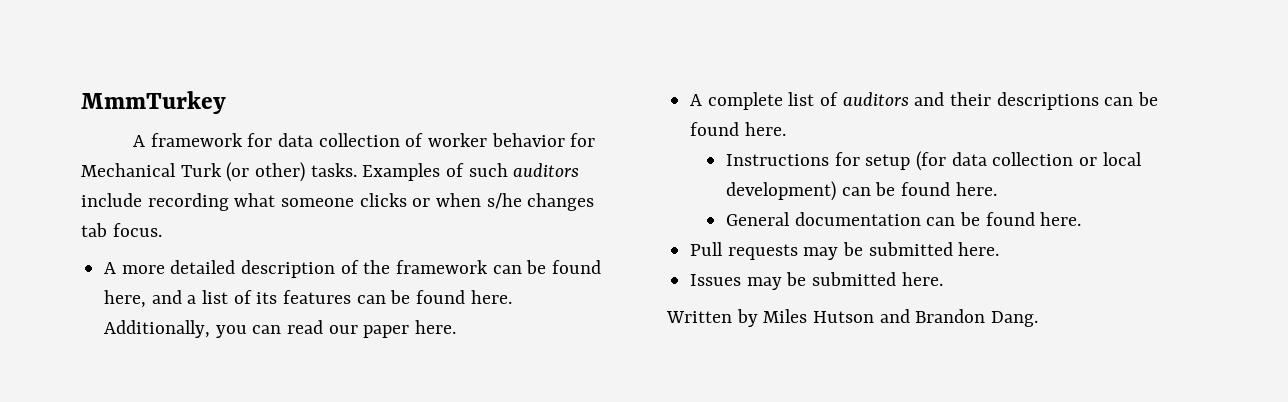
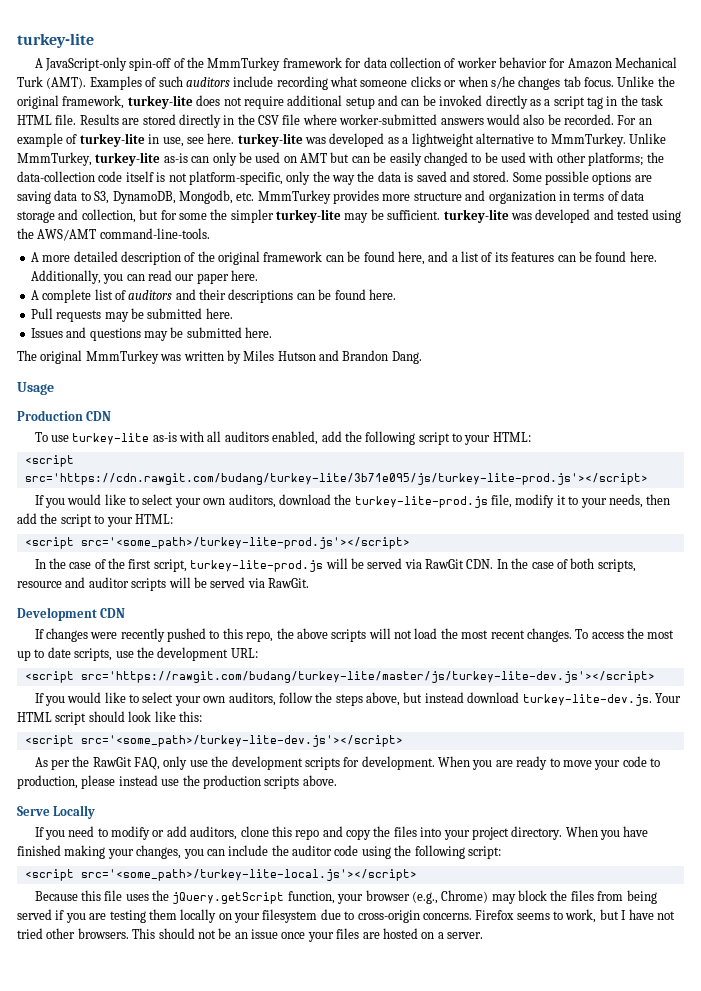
[81,91,226,114] [132,135,145,147] MmmTurkey // A -> [17,33,94,48] [34,57,281,71] turkey-lite // A JavaScript-only spin-off of the MmmTurkey
(596, 140) none -> [567,58,612,69] Amazon
[226,162,357,182] (or other) tasks. -> [46,77,87,89] (AMT).
(162, 230) none -> [617,76,675,87] [17,95,664,109] [17,114,652,128] [17,133,666,147] [17,152,664,166] [17,171,652,185] [17,190,644,204] [17,209,682,223] [17,228,210,241] Unlike the original framework, turkey-lite does not require additional setup and can be invoked directly as a script tag in the task HTML file. Results are stored directly in the CSV file where worker-submitted answers would also be recorded. For an example of turkey-lite in use, see here. turkey-lite was developed as a lightweight alternative to MmmTurkey. Unlike MmmTurkey, turkey-lite as-is can only be used on AMT but can be easily changed to be used with other platforms; the data-collection code itself is not platform-specific, only the way the data is saved and stored. Some possible options are saving data to S3, DynamoDB, Mongodb, etc. MmmTurkey provides more structure and organization in terms of data storage and collection, but for some the simpler turkey-lite may be sufficient. turkey-lite was developed and tested using the AWS/AMT command-line-tools.
(391, 267) none -> [218,251,260,265] original
[726,151,1142,171] [726,181,997,201] [726,212,1082,226] // Instructions for setup (for data collection or local development) can be found here. // General documentation can be found here. -> (396, 294) none
[746,272,943,290] [666,311,732,323] may be submitted here. // Written -> [66,327,272,341] [17,350,224,364] and questions may be submitted here. // The original MmmTurkey was written
(1039, 319) none -> [17,382,54,395] [17,410,112,421] [34,431,531,445] [24,455,74,467] [24,473,648,485] [34,494,671,508] [17,513,173,527] [24,537,410,549] [34,558,636,572] [17,577,309,591] [17,607,126,621] [34,628,675,642] [17,647,258,661] [24,671,655,683] [34,692,681,706] [17,711,202,725] [24,735,403,747] [34,756,661,770] [17,775,337,789] [17,805,96,819] [34,826,649,840] [17,845,501,859] [24,869,417,881] [34,890,657,904] [17,909,675,923] [17,928,483,942] // Usage // Production CDN // To use turkey-lite as-is with all auditors enabled, add the following script to your HTML: // <script src='https://cdn.rawgit.com/budang/turkey-lite/3b71e095/js/turkey-lite-prod.js'></script> // If you would like to select your own auditors, download the turkey-lite-prod.js file, modify it to your needs, then add the script to your HTML: // <script src='<some_path>/turkey-lite-prod.js'></script> // In the case of the first script, turkey-lite-prod.js will be served via RawGit CDN. In the case of both scripts, resource and auditor scripts will be served via RawGit. // Development CDN // If changes were recently pushed to this repo, the above scripts will not load the most recent changes. To access the most up to date scripts, use the development URL: // <script src='https://rawgit.com/budang/turkey-lite/master/js/turkey-lite-dev.js'></script> // If you would like to select your own auditors, follow the steps above, but instead download turkey-lite-dev.js. Your HTML script should look like this: // <script src='<some_path>/turkey-lite-dev.js'></script> // As per the RawGit FAQ, only use the development scripts for development. When you are ready to move your code to production, please instead use the production scripts above. // Serve Locally // If you need to modify or add auditors, clone this repo and copy the files into your project directory. When you have finished making your changes, you can include the auditor code using the following script: // <script src='<some_path>/turkey-lite-local.js'></script> // Because this file uses the jQuery.getScript function, your browser (e.g., Chrome) may block the files from being served if you are testing them locally on your filesystem due to cross-origin concerns. Firefox seems to work, but I have not tried other browsers. This should not be an issue once your files are hosted on a server.

